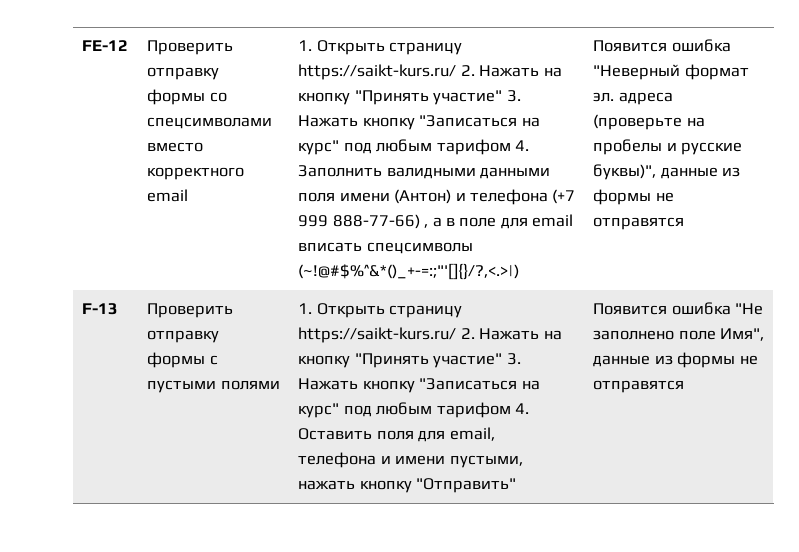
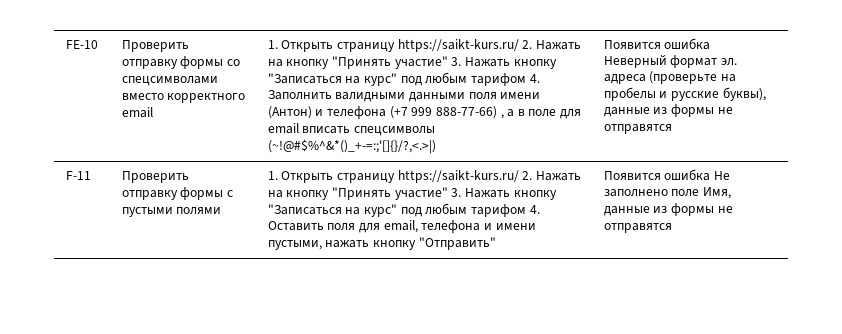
[82,40,129,51] FE-12 -> [65,40,98,49] FE-10
[298,263,520,280] [593,39,731,52] [593,64,681,80] (~!@#$%^&*()_+-=:;"'[]{}/?,<.>|) | Появится ошибка "Неверный -> [267,139,436,154] [603,38,711,50] [603,54,667,68] (~!@#$%^&*()_+-=:;'[]{}/?,<.>|) | Появится ошибка Неверный
[593,164,657,180] буквы)", -> [722,87,766,101] буквы),
[82,303,119,315] F-13 -> [65,171,91,180] F-11
[735,303,764,315] "Не -> [713,171,730,180] Не
[720,328,765,341] Имя", -> [702,187,731,199] Имя,

